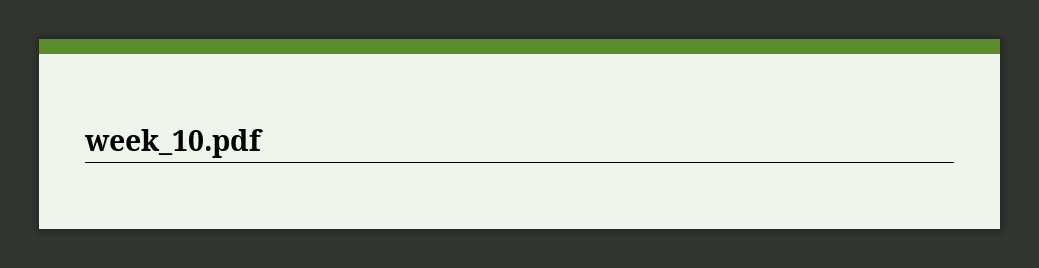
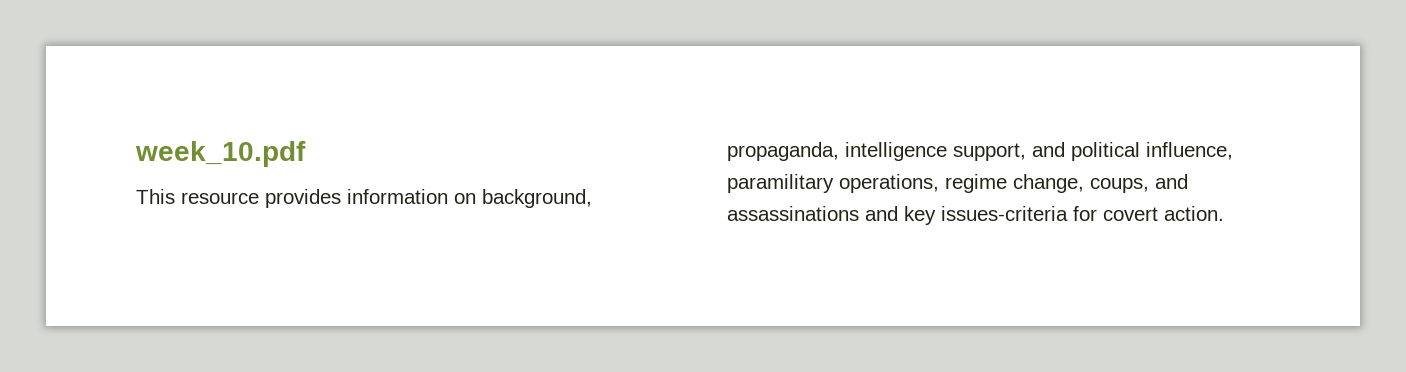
(263, 143) none -> [136,189,592,208] [727,142,1233,161] [727,174,1188,193] [727,206,1224,225] // This resource provides information on background, propaganda, intelligence support, and political influence, paramilitary operations, regime change, coups, and assassinations and key issues-criteria for covert action.

